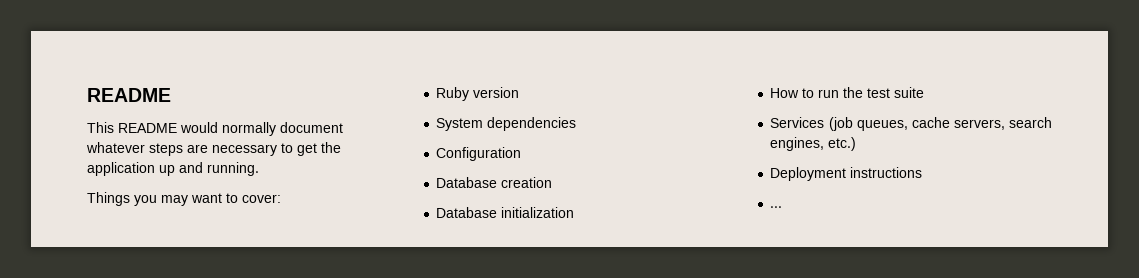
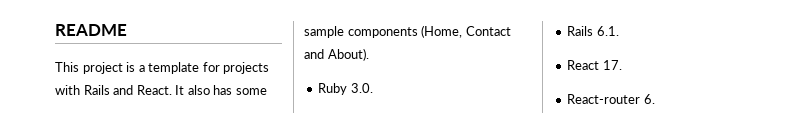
[118,122,343,136] [86,142,341,156] [87,162,259,176] [87,192,281,206] [436,87,520,101] [436,117,577,131] [436,147,522,161] [436,177,553,188] [436,207,575,218] [770,87,925,98] [770,117,1052,131] [770,137,857,151] [770,167,923,181] [770,206,783,208] README would normally document whatever steps are necessary to get the application up and running. // Things you may want to cover: // Ruby version // System dependencies // Configuration // Database creation // Database initialization // How to run the test suite // Services (job queues, cache servers, search engines, etc.) // Deployment instructions // ... -> [82,62,270,74] [55,85,267,95] [304,25,511,38] [304,48,369,61] [318,83,373,95] [567,26,619,36] [567,60,622,70] [567,94,655,104] project is a template for projects with Rails and React. It also has some sample components (Home, Contact and About). // Ruby 3.0. // Rails 6.1. // React 17. // React-router 6.

